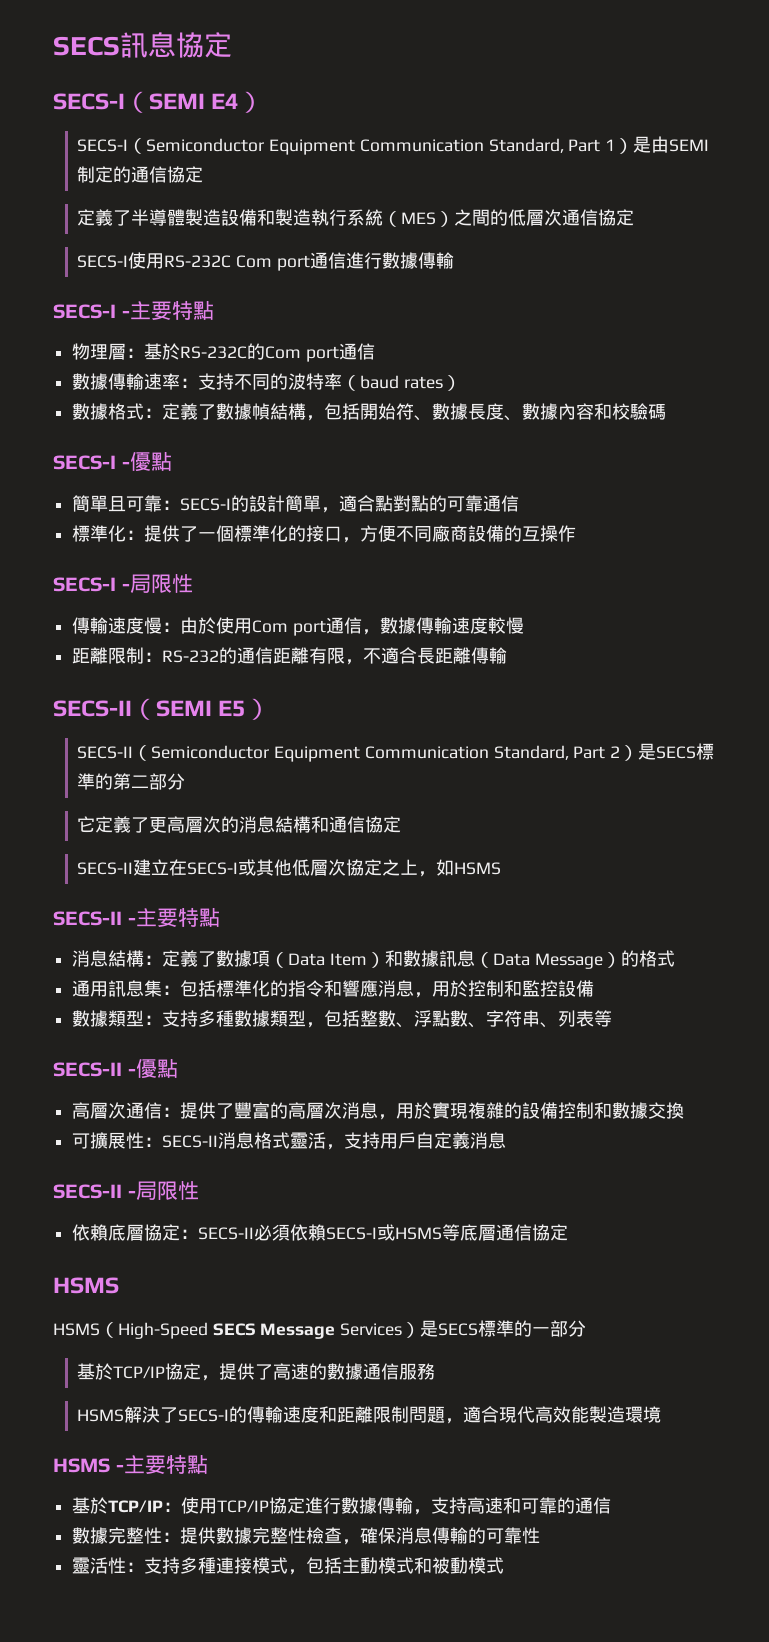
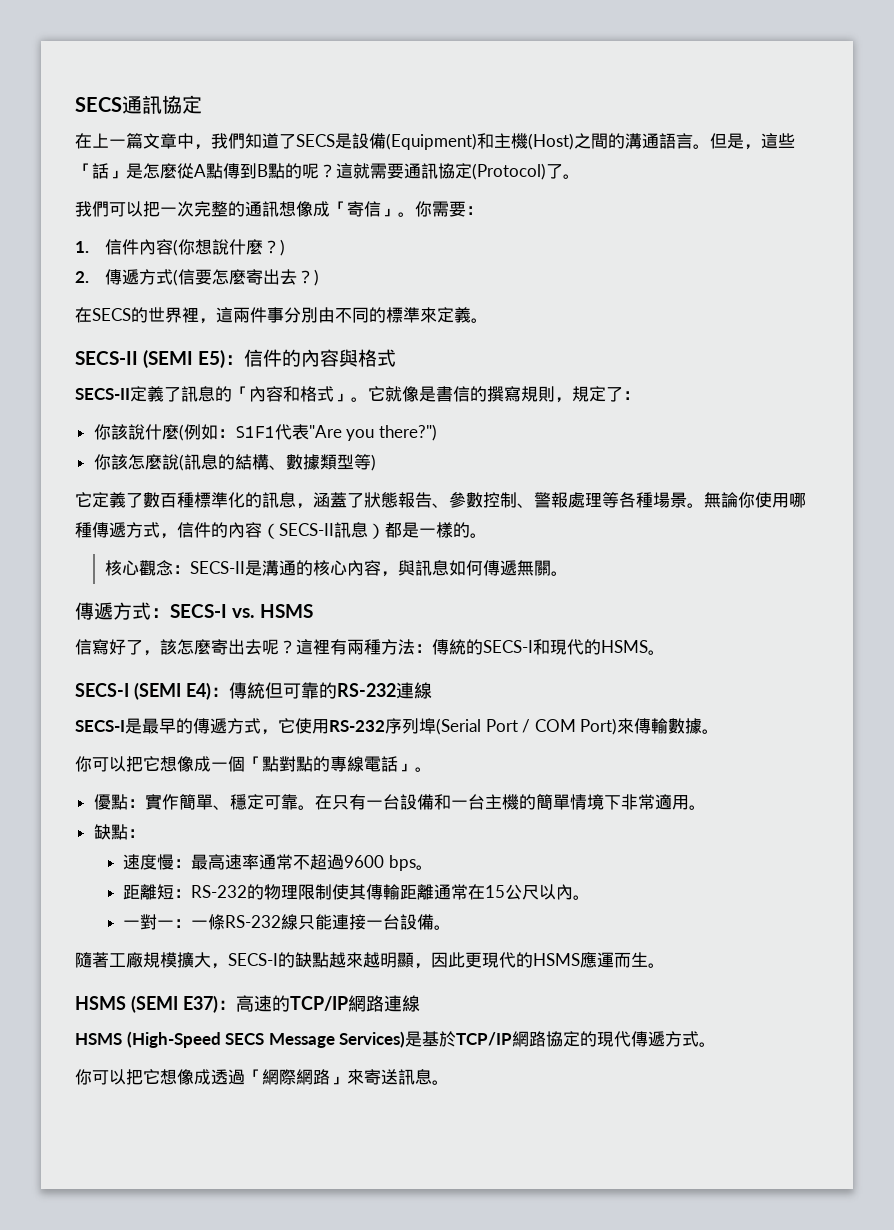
[53,32,232,58] [53,91,264,113] [77,136,710,155] [77,166,204,183] [77,209,635,227] [77,252,454,271] [53,300,214,320] [72,343,375,362] [72,373,461,391] [72,403,667,421] [53,452,172,472] [72,495,520,513] [72,525,577,543] [53,574,193,593] [72,617,524,636] [72,647,508,665] [53,698,271,720] [77,743,715,762] [77,773,186,790] [77,816,402,833] [77,859,502,877] [53,907,220,927] [72,950,675,969] [72,980,595,998] [72,1010,613,1028] [53,1059,178,1079] [72,1102,685,1120] [72,1132,507,1150] [53,1181,199,1200] [72,1224,569,1241] [53,1277,119,1294] [53,1322,208,1339] SECS訊息協定 // SECS-I（SEMI E4） // SECS-I（Semiconductor Equipment Communication Standard, Part 1）是由SEMI制定的通信協定 // 定義了半導體製造設備和製造執行系統（MES）之間的低層次通信協定 // SECS-I使用RS-232C Com port通信進行數據傳輸 // SECS-I -主要特點 // 物理層：基於RS-232C的Com port通信 // 數據傳輸速率：支持不同的波特率（baud rates） // 數據格式：定義了數據幀結構，包括開始符、數據長度、數據內容和校驗碼 // SECS-I -優點 // 簡單且可靠：SECS-I的設計簡單，適合點對點的可靠通信 // 標準化：提供了一個標準化的接口，方便不同廠商設備的互操作 // SECS-I -局限性 // 傳輸速度慢：由於使用Com port通信，數據傳輸速度較慢 // 距離限制：RS-232的通信距離有限，不適合長距離傳輸 // SECS-II（SEMI E5） // SECS-II（Semiconductor Equipment Communication Standard, Part 2）是SECS標準的第二部分 // 它定義了更高層次的消息結構和通信協定 // SECS-II建立在SECS-I或其他低層次協定之上，如HSMS // SECS-II -主要特點 // 消息結構：定義了數據項（Data Item）和數據訊息（Data Message）的格式 // 通用訊息集：包括標準化的指令和響應消息，用於控制和監控設備 // 數據類型：支持多種數據類型，包括整數、浮點數、字符串、列表等 // SECS-II -優點 // 高層次通信：提供了豐富的高層次消息，用於實現複雜的設備控制和數據交換 // 可擴展性：SECS-II消息格式靈活，支持用戶自定義消息 // SECS-II -局限性 // 依賴底層協定：SECS-II必須依賴SECS-I或HSMS等底層通信協定 // HSMS // HSMS（High-Speed -> [75,95,202,114] [75,132,795,150] [75,162,580,180] [75,201,483,217] [75,239,285,256] [75,269,319,286] [75,306,488,324] [75,349,396,368] [75,386,640,403] [93,424,437,441] [93,454,376,471] [75,491,806,509] [75,522,487,539] [104,560,568,577] [75,602,313,620] [75,638,665,656] [75,682,432,700] [75,718,720,735] [75,756,432,772] [93,794,706,810] [93,824,145,840] [123,854,434,871] [123,884,591,900] [123,914,452,930] [75,952,665,969] [75,995,420,1013] [75,1031,221,1048] SECS通訊協定 // 在上一篇文章中，我們知道了SECS是設備(Equipment)和主機(Host)之間的溝通語言。但是，這些「話」是怎麼從A點傳到B點的呢？這就需要通訊協定(Protocol)了。 // 我們可以把一次完整的通訊想像成「寄信」。你需要： // 1.信件內容(你想說什麼？) // 2.傳遞方式(信要怎麼寄出去？) // 在SECS的世界裡，這兩件事分別由不同的標準來定義。 // SECS-II (SEMI E5)：信件的內容與格式 // SECS-II定義了訊息的「內容和格式」。它就像是書信的撰寫規則，規定了： // 你該說什麼(例如：S1F1代表"Are you there?") // 你該怎麼說(訊息的結構、數據類型等) // 它定義了數百種標準化的訊息，涵蓋了狀態報告、參數控制、警報處理等各種場景。無論你使用哪種傳遞方式，信件的內容（SECS-II訊息）都是一樣的。 // 核心觀念：SECS-II是溝通的核心內容，與訊息如何傳遞無關。 // 傳遞方式：SECS-I vs. HSMS // 信寫好了，該怎麼寄出去呢？這裡有兩種方法：傳統的SECS-I和現代的HSMS。 // SECS-I (SEMI E4)：傳統但可靠的RS-232連線 // SECS-I是最早的傳遞方式，它使用RS-232序列埠(Serial Port / COM Port)來傳輸數據。 // 你可以把它想像成一個「點對點的專線電話」。 // 優點：實作簡單、穩定可靠。在只有一台設備和一台主機的簡單情境下非常適用。 // 缺點： // 速度慢：最高速率通常不超過9600 bps。 // 距離短：RS-232的物理限制使其傳輸距離通常在15公尺以內。 // 一對一：一條RS-232線只能連接一台設備。 // 隨著工廠規模擴大，SECS-I的缺點越來越明顯，因此更現代的HSMS應運而生。 // HSMS (SEMI E37)：高速的TCP/IP網路連線 // HSMS (High-Speed
[340,1320,587,1338] [77,1363,436,1381] [77,1406,662,1424] [53,1454,208,1474] [72,1497,612,1515] [72,1527,541,1545] [72,1557,505,1575] Services）是SECS標準的一部分 // 基於TCP/IP協定，提供了高速的數據通信服務 // HSMS解決了SECS-I的傳輸速度和距離限制問題，適合現代高效能製造環境 // HSMS -主要特點 // 基於TCP/IP：使用TCP/IP協定進行數據傳輸，支持高速和可靠的通信 // 數據完整性：提供數據完整性檢查，確保消息傳輸的可靠性 // 靈活性：支持多種連接模式，包括主動模式和被動模式 -> [339,1031,717,1048] [75,1069,449,1085] Services)是基於TCP/IP網路協定的現代傳遞方式。 // 你可以把它想像成透過「網際網路」來寄送訊息。

